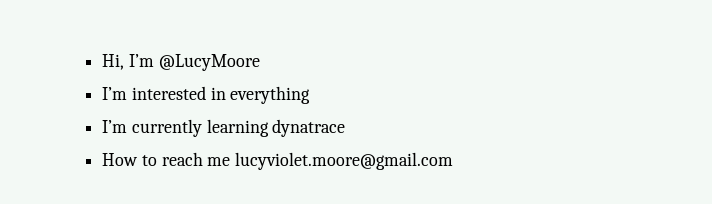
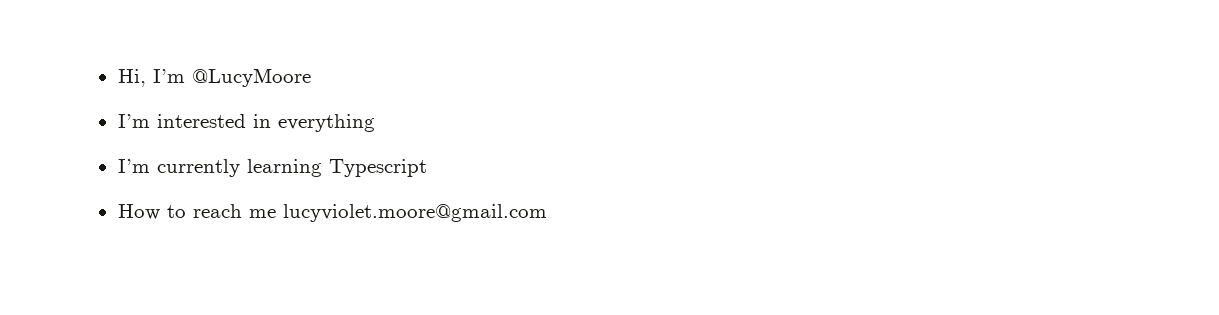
[272,119,346,137] dynatrace -> [328,159,427,177] Typescript

